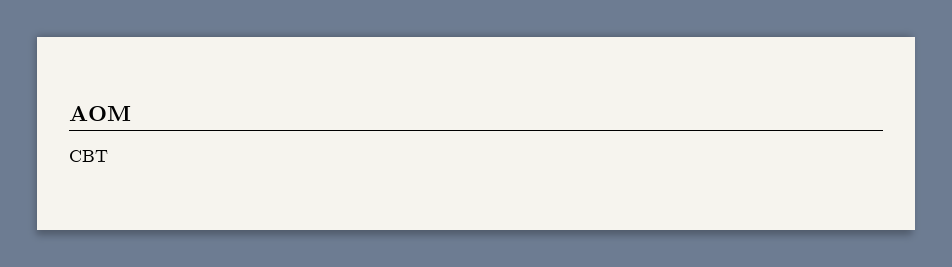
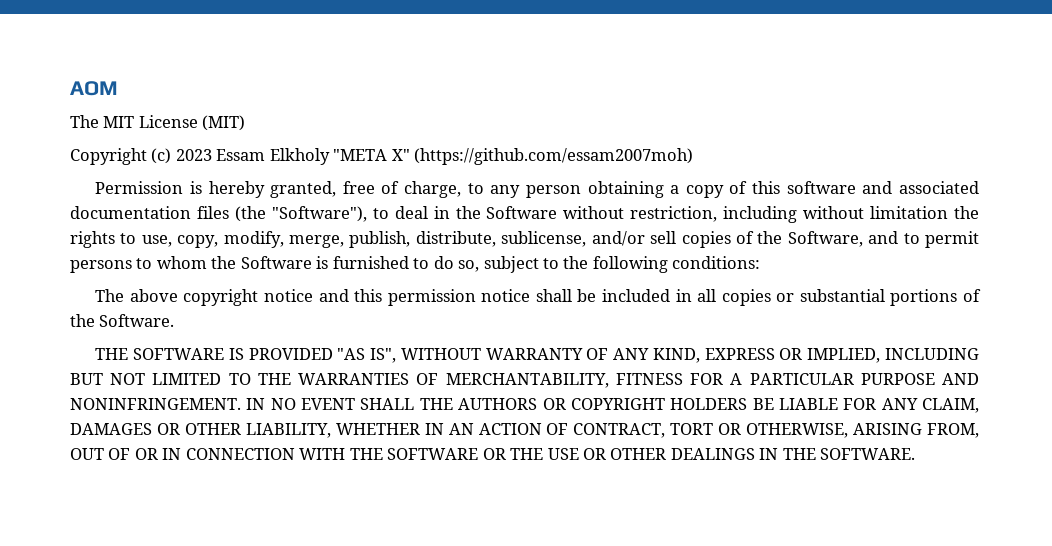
[69,150,108,162] CBT -> [70,115,246,131] [70,148,694,165] [95,181,980,198] [70,206,980,223] [70,231,979,248] [70,256,761,273] [95,289,981,306] [70,314,175,327] [95,348,980,363] [70,373,980,388] [70,398,979,413] [70,423,980,438] [70,448,916,460] The MIT License (MIT) // Copyright (c) 2023 Essam Elkholy "META X" (https://github.com/essam2007moh) // Permission is hereby granted, free of charge, to any person obtaining a copy of this software and associated documentation files (the "Software"), to deal in the Software without restriction, including without limitation the rights to use, copy, modify, merge, publish, distribute, sublicense, and/or sell copies of the Software, and to permit persons to whom the Software is furnished to do so, subject to the following conditions: // The above copyright notice and this permission notice shall be included in all copies or substantial portions of the Software. // THE SOFTWARE IS PROVIDED "AS IS", WITHOUT WARRANTY OF ANY KIND, EXPRESS OR IMPLIED, INCLUDING BUT NOT LIMITED TO THE WARRANTIES OF MERCHANTABILITY, FITNESS FOR A PARTICULAR PURPOSE AND NONINFRINGEMENT. IN NO EVENT SHALL THE AUTHORS OR COPYRIGHT HOLDERS BE LIABLE FOR ANY CLAIM, DAMAGES OR OTHER LIABILITY, WHETHER IN AN ACTION OF CONTRACT, TORT OR OTHERWISE, ARISING FROM, OUT OF OR IN CONNECTION WITH THE SOFTWARE OR THE USE OR OTHER DEALINGS IN THE SOFTWARE.

